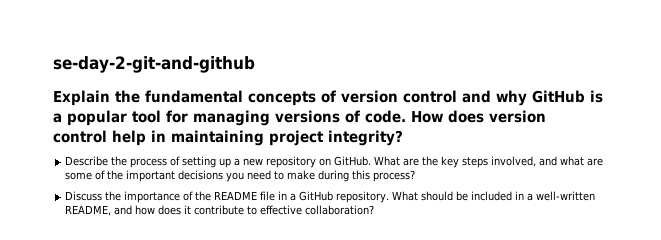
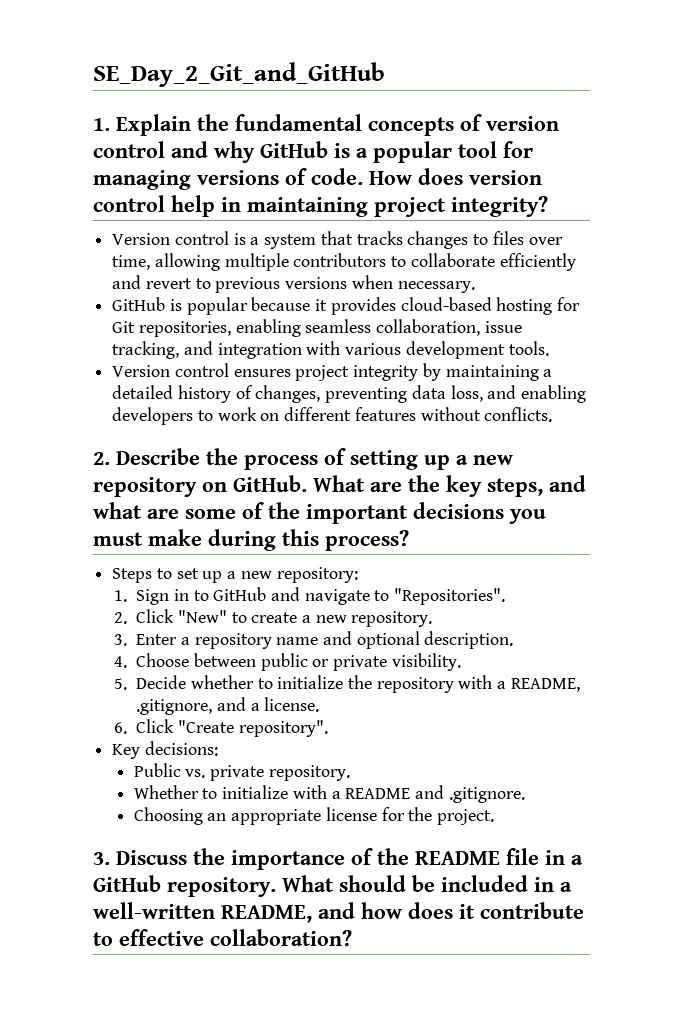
[53,56,255,73] se-day-2-git-and-github // -> [93,62,385,87] [93,118,110,131] SE_Day_2_Git_and_GitHub // 1.
(403, 138) none -> [112,231,563,249] [112,253,576,271] [112,275,475,293] [112,297,581,315] [112,319,522,337] [112,341,549,359] [112,363,553,381] [112,385,587,403] [112,407,553,425] [93,452,110,465] Version control is a system that tracks changes to files over time, allowing multiple contributors to collaborate efficiently and revert to previous versions when necessary. // GitHub is popular because it provides cloud-based hosting for Git repositories, enabling seamless collaboration, issue tracking, and integration with various development tools. // Version control ensures project integrity by maintaining a detailed history of changes, preventing data loss, and enabling developers to work on different features without conflicts. // 2.
[462,156,537,168] steps involved, -> [487,478,543,497] steps,
[247,170,285,180] need to -> [93,532,143,546] must
(416, 176) none -> [112,567,358,583] [114,587,506,605] [114,609,433,627] [114,631,514,649] [114,653,461,671] [114,675,580,693] [136,697,320,715] [114,719,328,737] [112,741,218,759] [133,763,350,781] [133,785,525,803] [133,807,494,825] [93,852,110,865] Steps to set up a new repository: // 1. Sign in to GitHub and navigate to "Repositories". // 2. Click "New" to create a new repository. // 3. Enter a repository name and optional description. // 4. Choose between public or private visibility. // 5. Decide whether to initialize the repository with a README, .gitignore, and a license. // 6. Click "Create repository". // Key decisions: // Public vs. private repository. // Whether to initialize with a README and .gitignore. // Choosing an appropriate license for the project. // 3.

